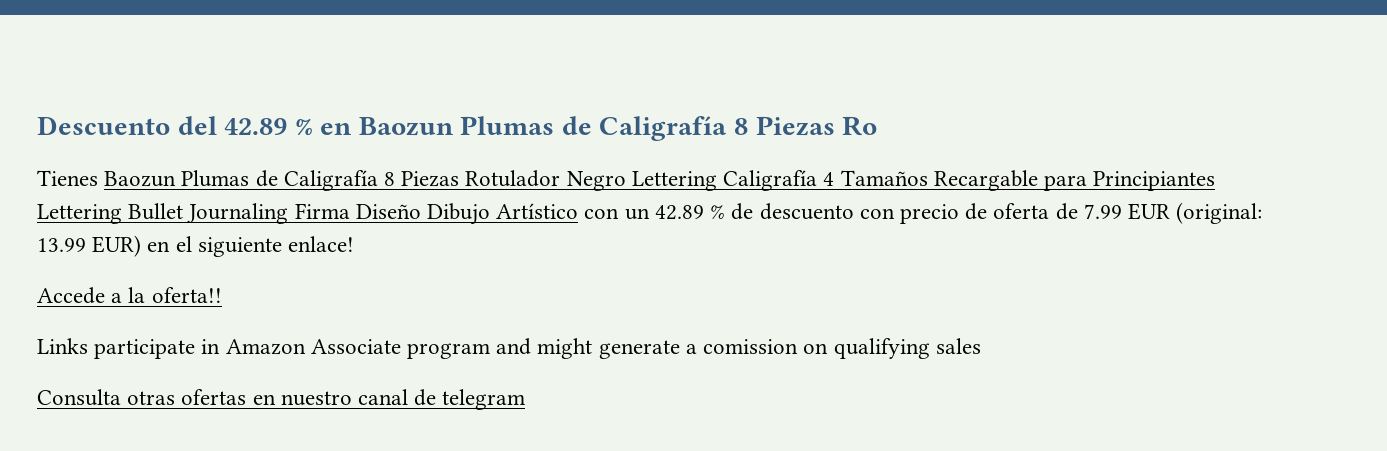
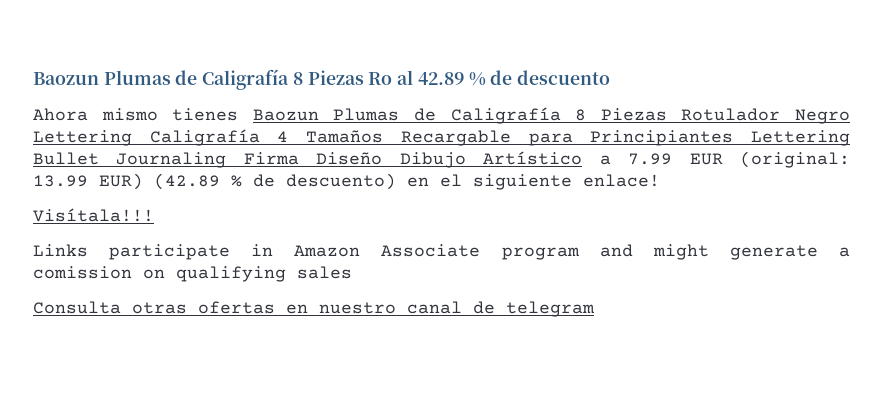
[37,116,353,136] Descuento del 42.89 % en -> (33, 78) none
[37,170,98,186] // Tienes -> [397,70,610,86] [33,108,239,121] al 42.89 % de descuento // Ahora mismo tienes
[584,203,1078,224] con un 42.89 % de descuento con precio de oferta de -> [599,155,611,165] a
(142, 246) none -> [154,173,396,190] (42.89 % de descuento)
[37,287,222,304] Accede a la oferta!! -> [33,208,154,222] Visítala!!!

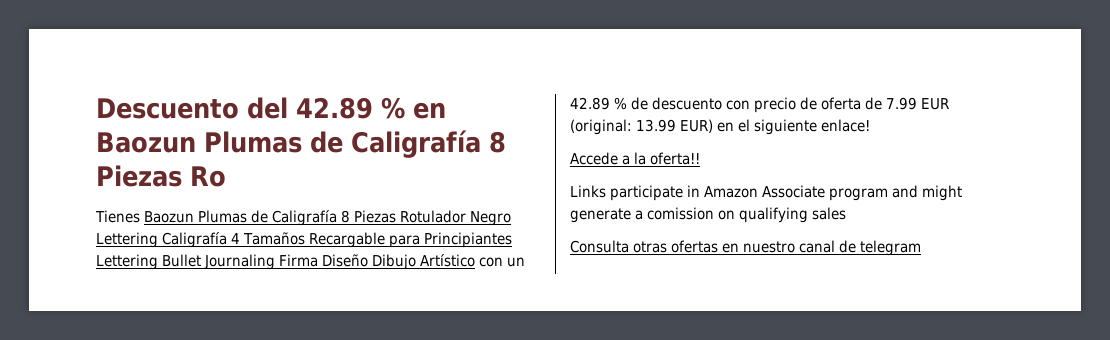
(33, 78) none -> [96,97,446,119] Descuento del 42.89 % en
[397,70,610,86] [33,108,239,121] al 42.89 % de descuento // Ahora mismo tienes -> [95,210,140,223] // Tienes
[599,155,611,165] a -> [478,257,525,267] [570,97,882,113] con un 42.89 % de descuento con precio de oferta de
[154,173,396,190] (42.89 % de descuento) -> (713, 126) none
[33,208,154,222] Visítala!!! -> [570,152,700,165] Accede a la oferta!!

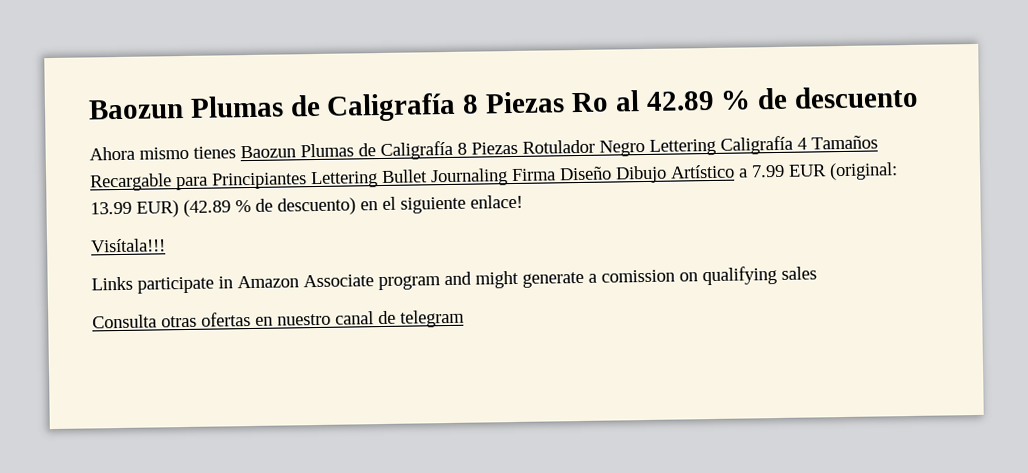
[96,97,446,119] Descuento del 42.89 % en -> (88, 109) none
[95,210,140,223] // Tienes -> [614,85,920,112] [89,146,236,161] al 42.89 % de descuento // Ahora mismo tienes
[478,257,525,267] [570,97,882,113] con un 42.89 % de descuento con precio de oferta de -> [738,168,748,178] a
(713, 126) none -> [183,197,356,218] (42.89 % de descuento)
[570,152,700,165] Accede a la oferta!! -> [90,238,166,253] Visítala!!!

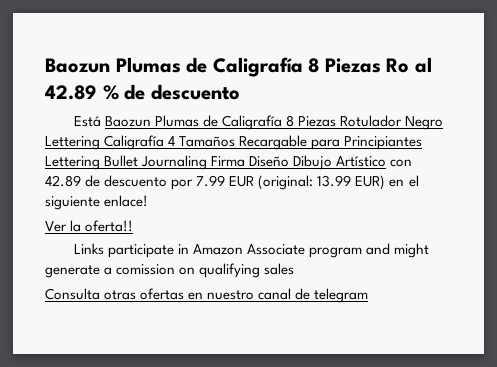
[89,146,236,161] Ahora mismo tienes -> [73,116,101,127] Está
[738,168,748,178] a -> [390,159,413,167] [45,175,194,190] con 42.89 de descuento por
[183,197,356,218] (42.89 % de descuento) -> (386, 182) none
[90,238,166,253] Visítala!!! -> [45,220,134,232] Ver la oferta!!

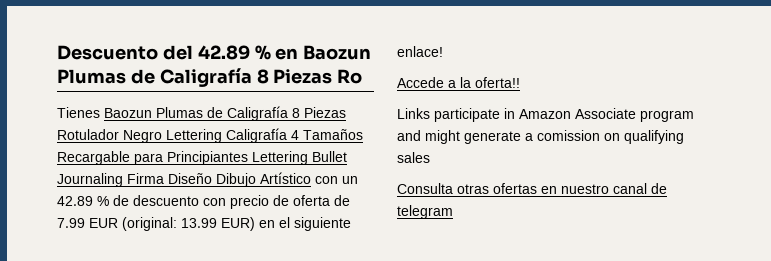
(45, 65) none -> [57,45,299,60] Descuento del 42.89 % en
[414,57,432,73] [45,84,240,100] [73,116,101,127] al 42.89 % de descuento // Está -> [57,107,100,118] // Tienes
[45,175,194,190] 42.89 de descuento por -> [342,176,358,184] [57,195,350,209] un 42.89 % de descuento con precio de oferta de
[45,221,67,232] Ver -> [397,77,456,88] Accede a

